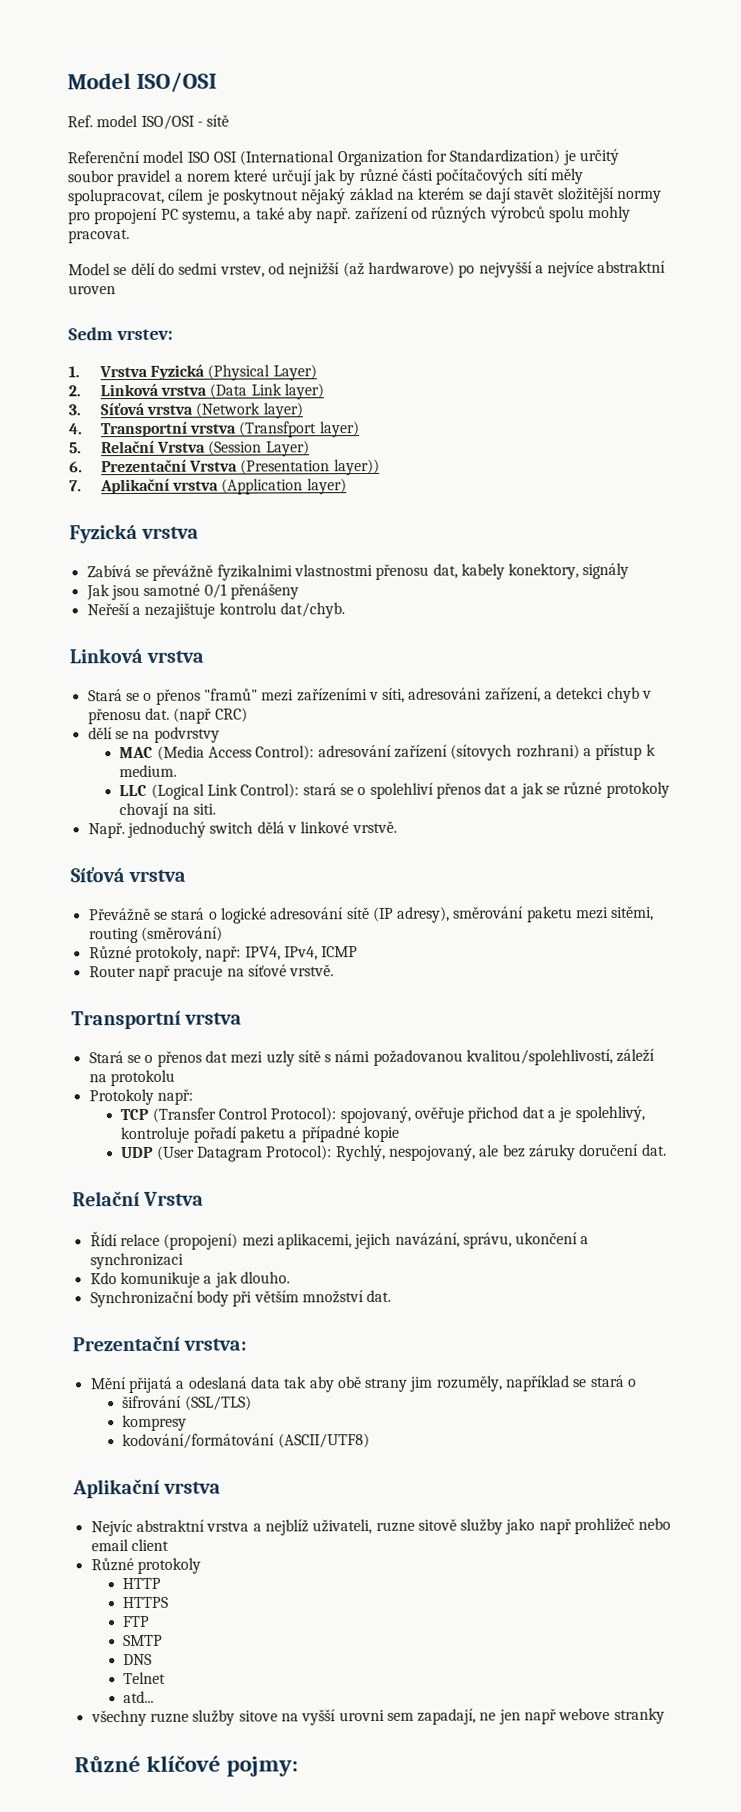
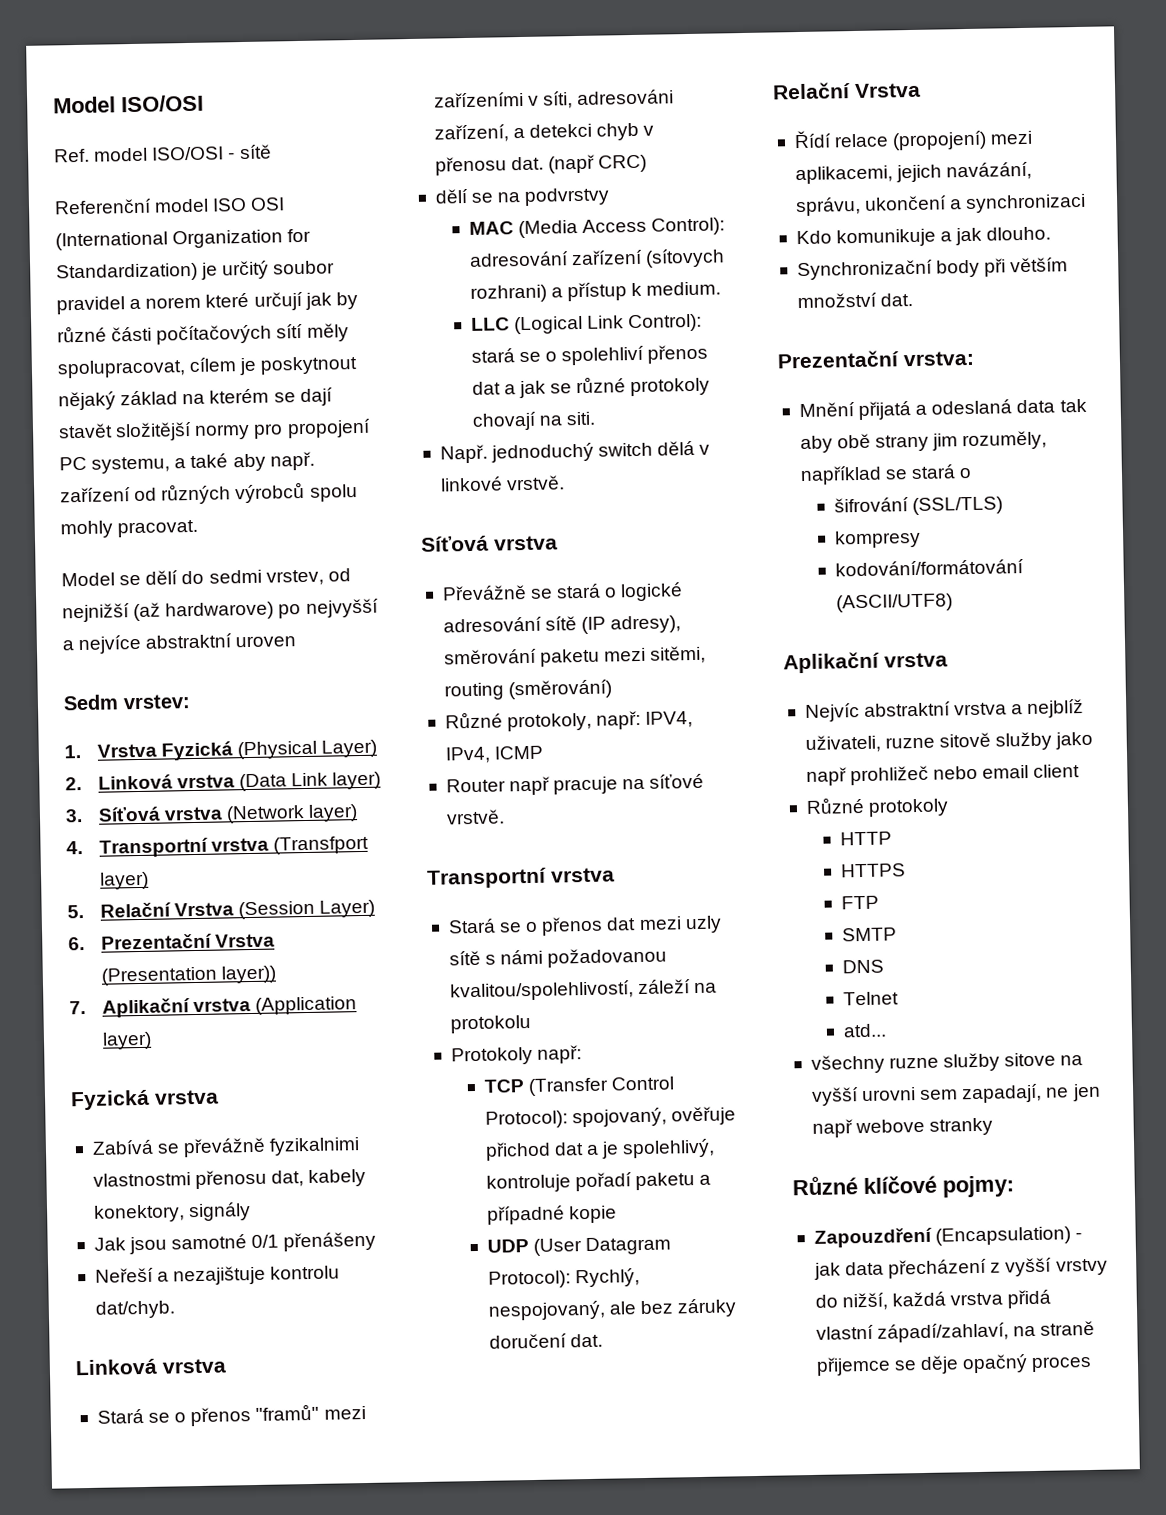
[89,1377,127,1390] Mění -> [798,402,855,418] Mnění
(299, 1766) none -> [813,1226,1083,1248] [813,1257,1108,1280] [814,1289,1052,1311] [815,1320,1096,1343] [815,1354,1093,1376] // Zapouzdření (Encapsulation) - jak data přecházení z vyšší vrstvy do nižší, každá vrstva přidá vlastní západí/zahlaví, na straně přijemce se děje opačný proces

